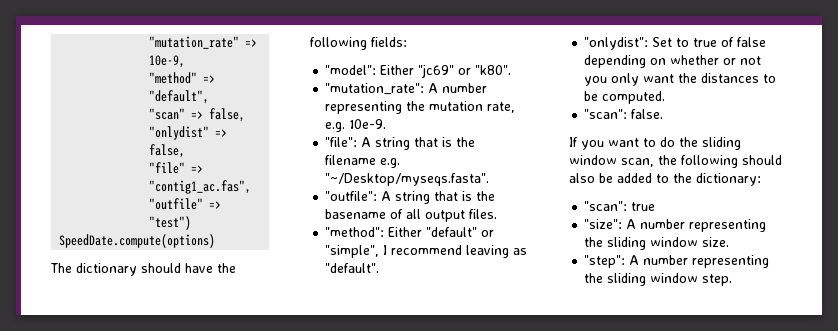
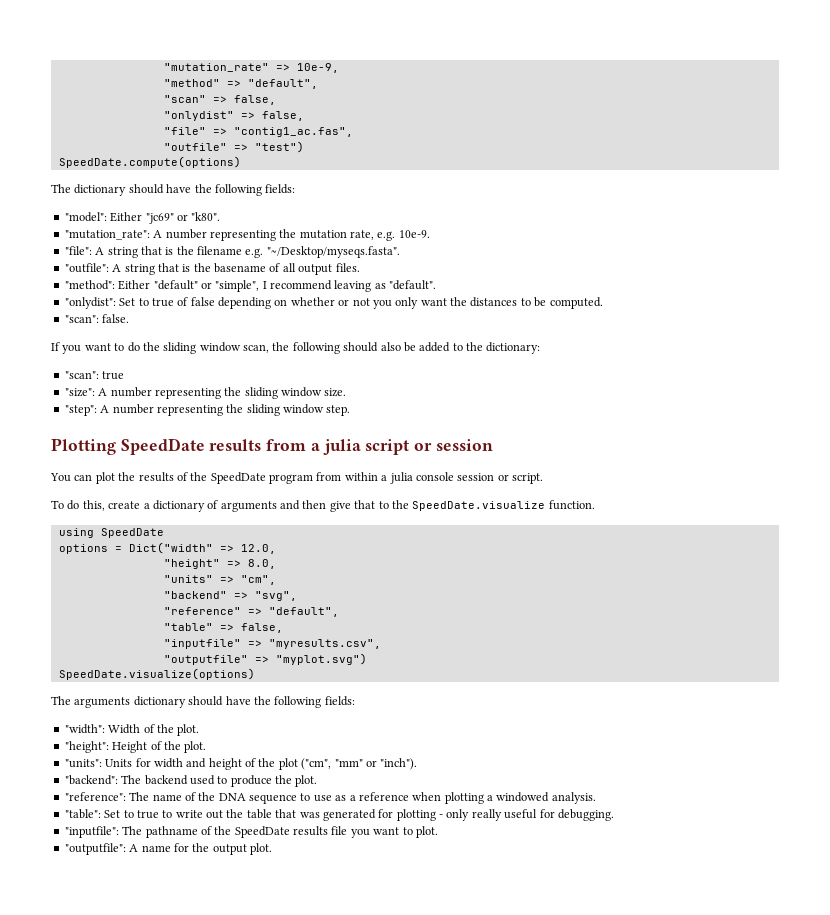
(733, 280) none -> [51,438,493,455] [50,472,543,484] [51,500,595,512] [58,528,164,538] [58,542,276,554] [163,559,276,569] [163,575,276,585] [163,591,297,601] [163,607,339,617] [163,623,283,633] [163,639,381,649] [163,653,367,665] [58,668,255,680] [51,696,355,708] [64,724,200,736] [64,741,207,753] [64,758,418,770] [64,775,318,787] [64,792,596,804] [64,809,614,821] [64,826,438,838] [64,843,272,855] // Plotting SpeedDate results from a julia script or session // You can plot the results of the SpeedDate program from within a julia console session or script. // To do this, create a dictionary of arguments and then give that to the SpeedDate.visualize function. // using SpeedDate // options = Dict("width" => 12.0, // "height" => 8.0, // "units" => "cm", // "backend" => "svg", // "reference" => "default", // "table" => false, // "inputfile" => "myresults.csv", // "outputfile" => "myplot.svg") // SpeedDate.visualize(options) // The arguments dictionary should have the following fields: // "width": Width of the plot. // "height": Height of the plot. // "units": Units for width and height of the plot ("cm", "mm" or "inch"). // "backend": The backend used to produce the plot. // "reference": The name of the DNA sequence to use as a reference when plotting a windowed analysis. // "table": Set to true to write out the table that was generated for plotting - only really useful for debugging. // "inputfile": The pathname of the SpeedDate results file you want to plot. // "outputfile": A name for the output plot.

